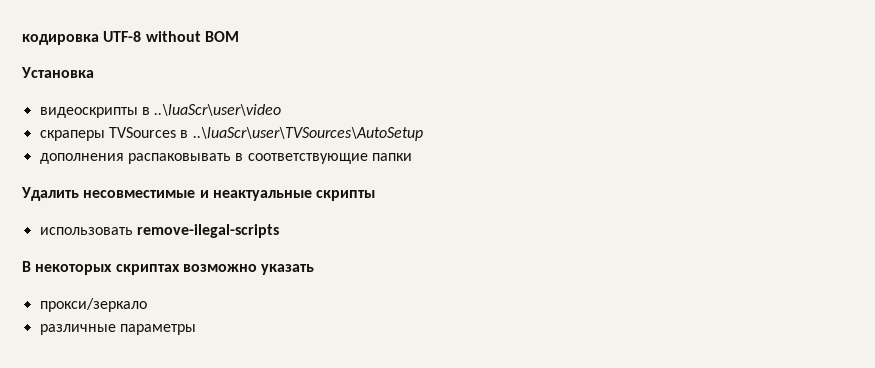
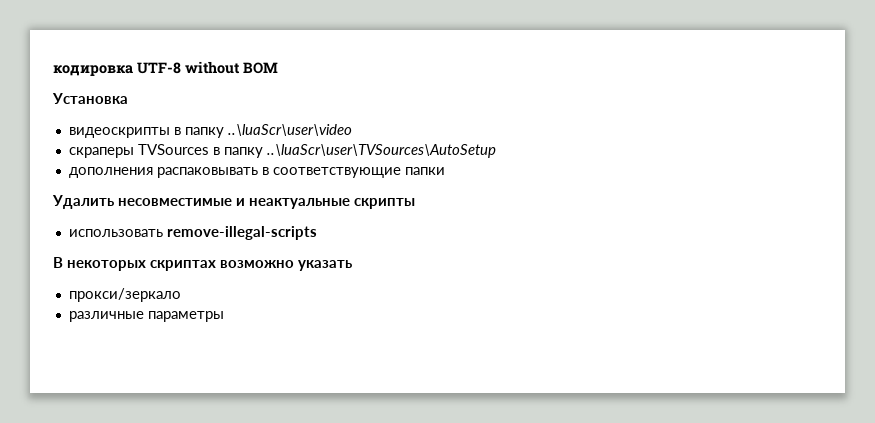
(150, 111) none -> [184,127,224,138] папку
(189, 134) none -> [223,147,263,158] папку
[136,224,279,238] remove-ilegal-scripts -> [166,226,317,240] remove-illegal-scripts

